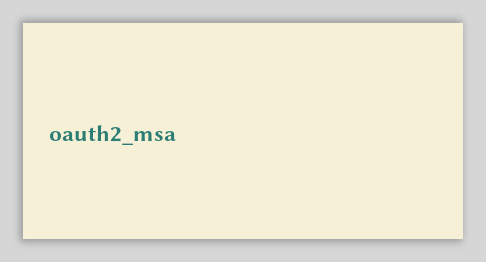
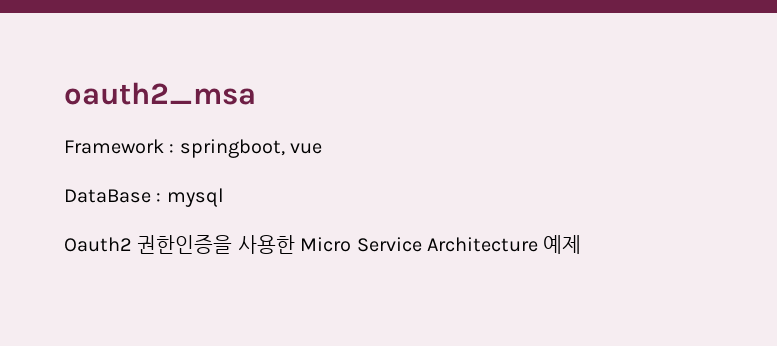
(176, 135) none -> [64,139,323,158] [64,188,224,207] [64,235,582,254] // Framework : springboot, vue // DataBase : mysql // Oauth2 권한인증을 사용한 Micro Service Architecture 예제

